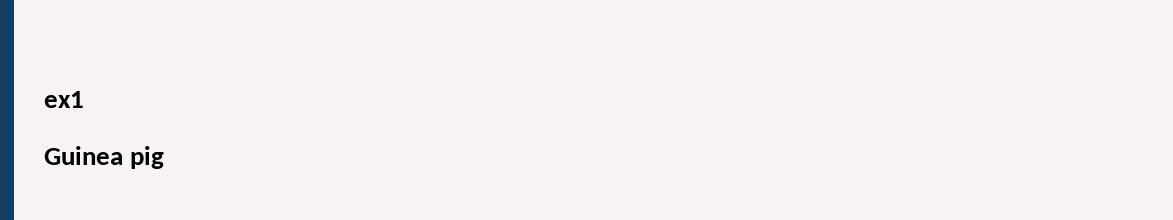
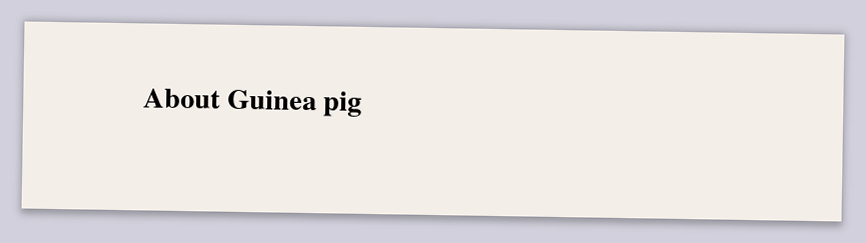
[44,91,84,108] ex1 // -> [143,88,221,109] About

